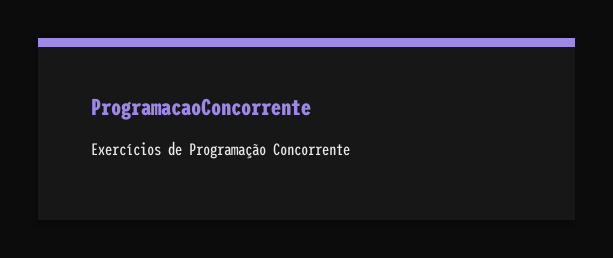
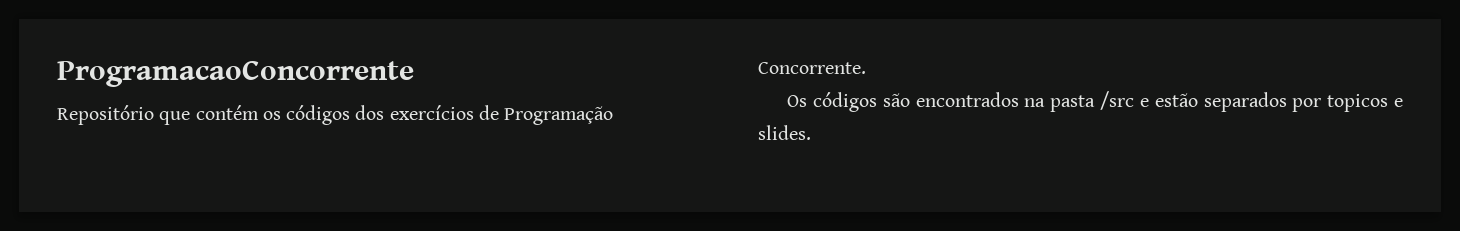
[91,141,350,159] Exercícios de Programação Concorrente -> [57,105,614,125] [758,62,866,74] [787,91,1403,112] [758,125,811,140] Repositório que contém os códigos dos exercícios de Programação Concorrente. // Os códigos são encontrados na pasta /src e estão separados por topicos e slides.

